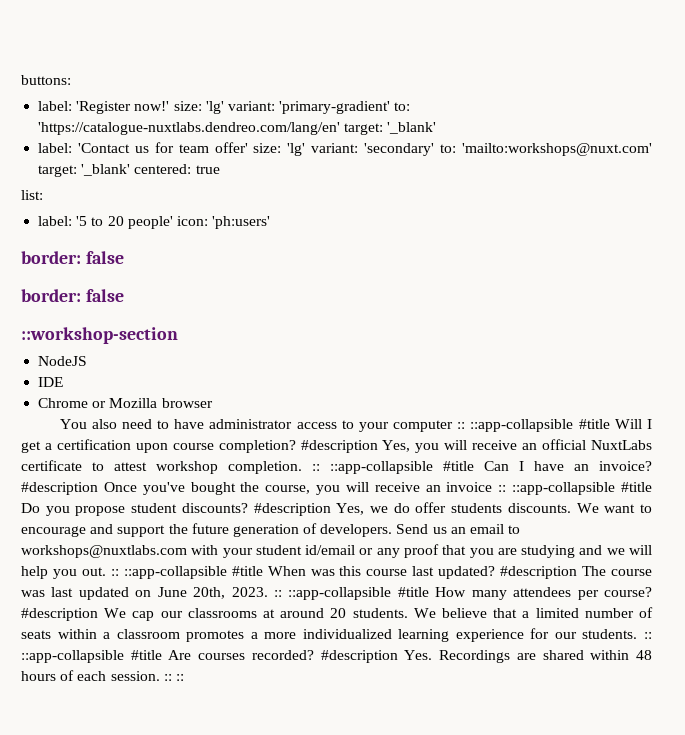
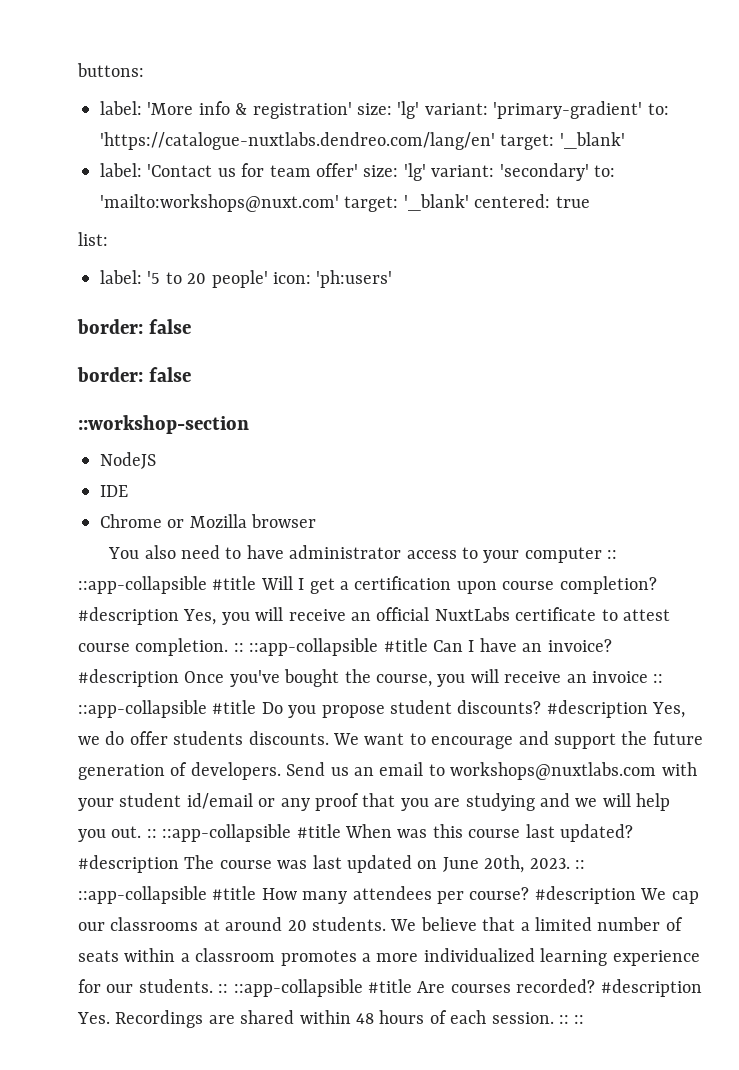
[76,101,170,114] 'Register now!' -> [147,101,352,119] 'More info & registration'
[156,461,218,474] workshop -> [78,643,130,652] course

